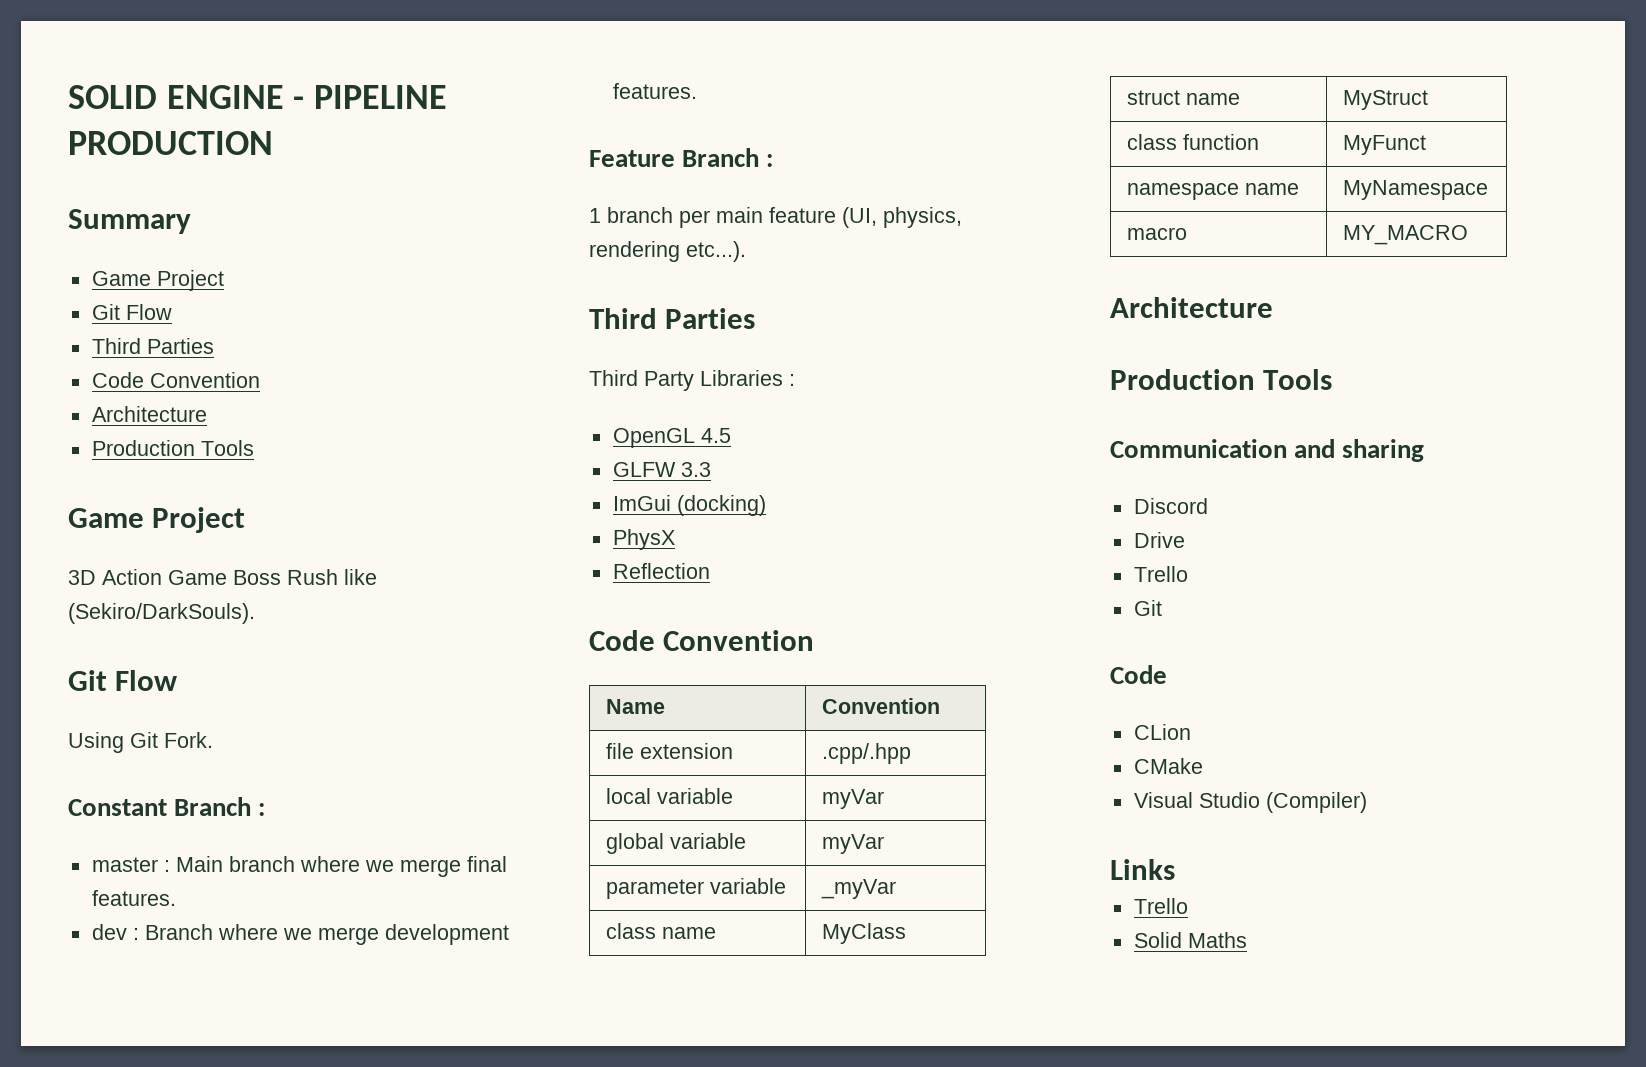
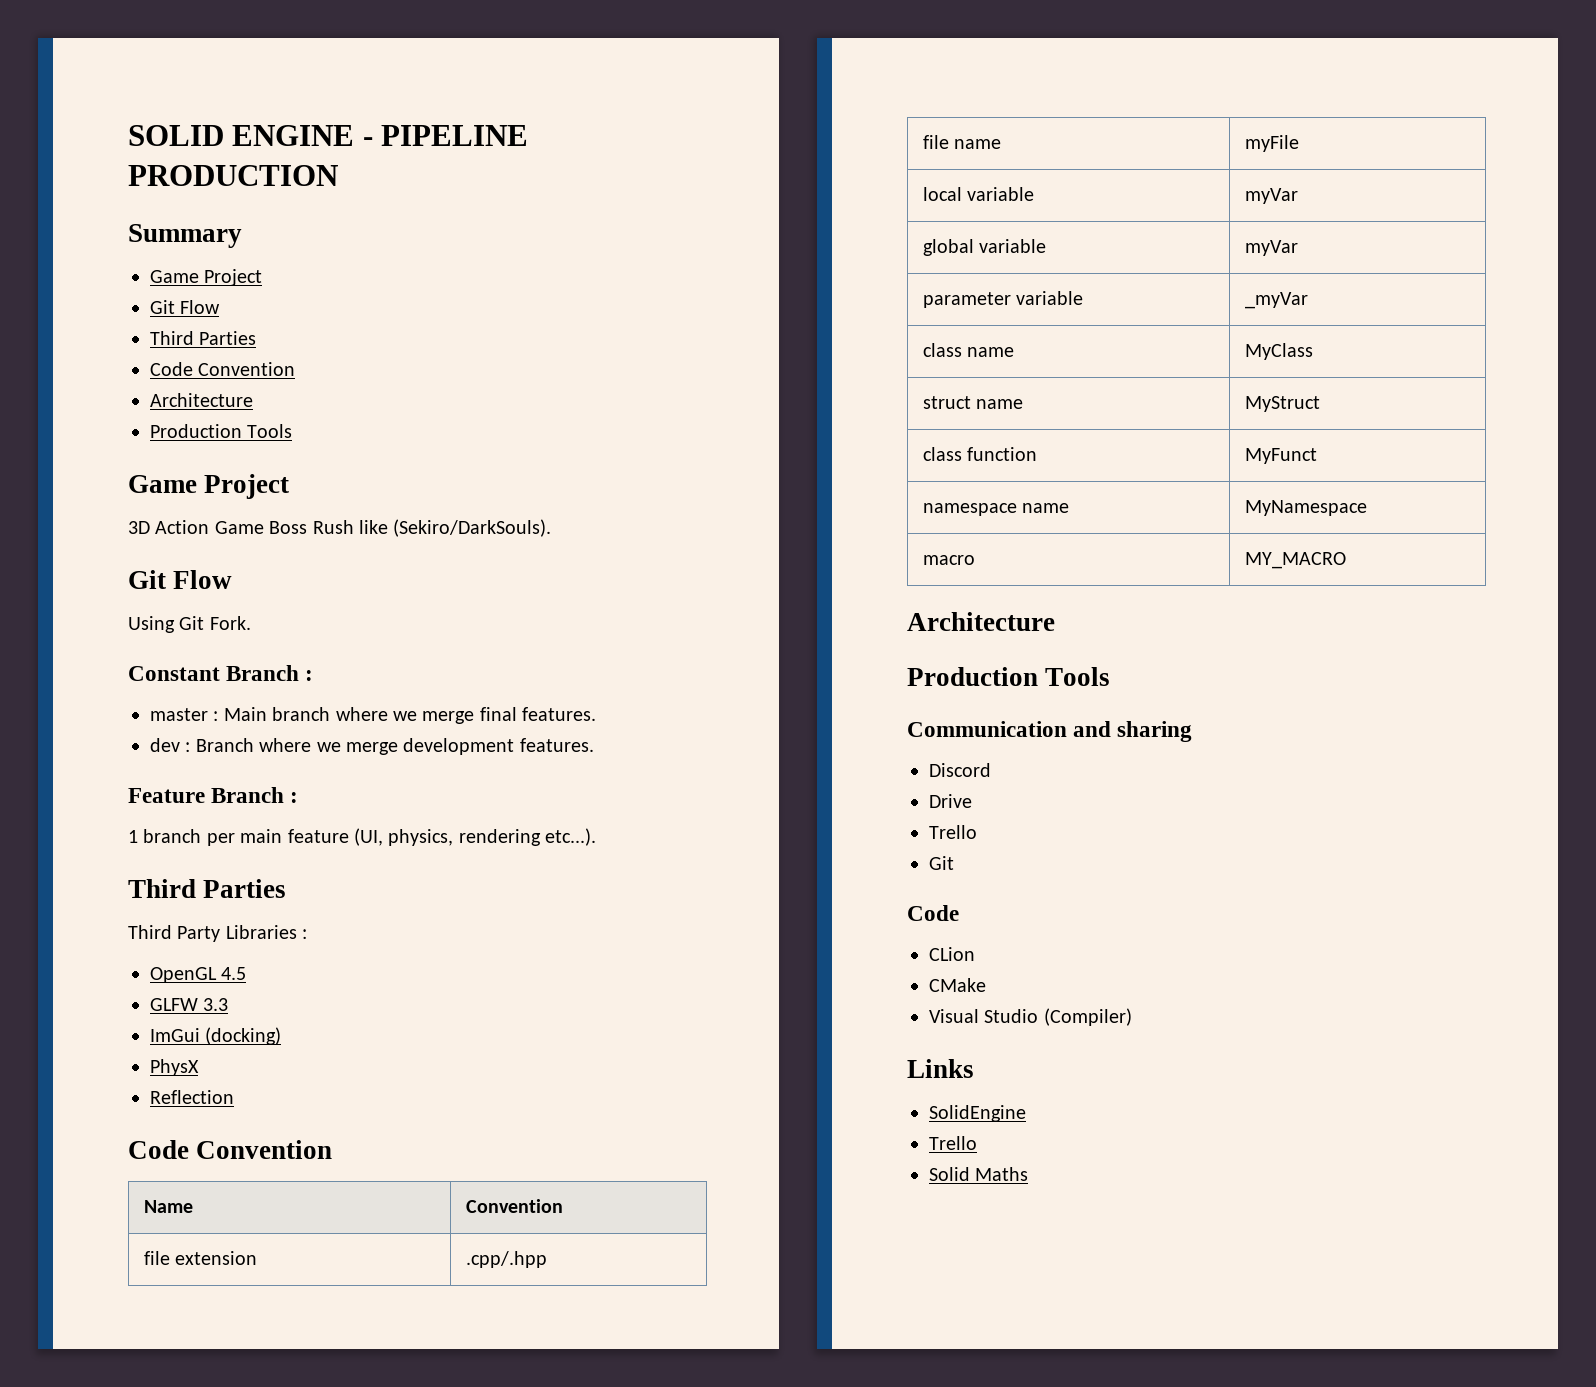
(911, 753) none -> [922,135,1002,149] [1244,135,1299,152] // file name | myFile
(1175, 869) none -> [929,1105,1026,1122] // SolidEngine

